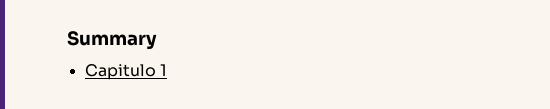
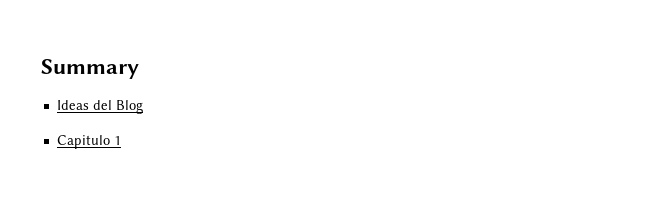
(157, 40) none -> [56,100,143,114] // Ideas del Blog

